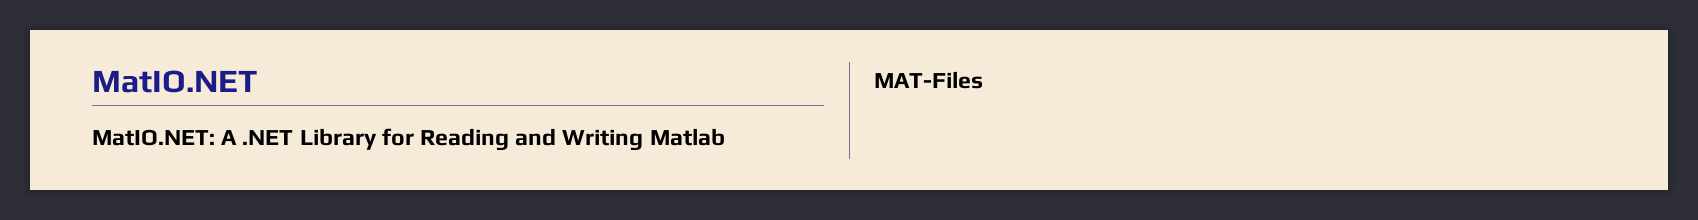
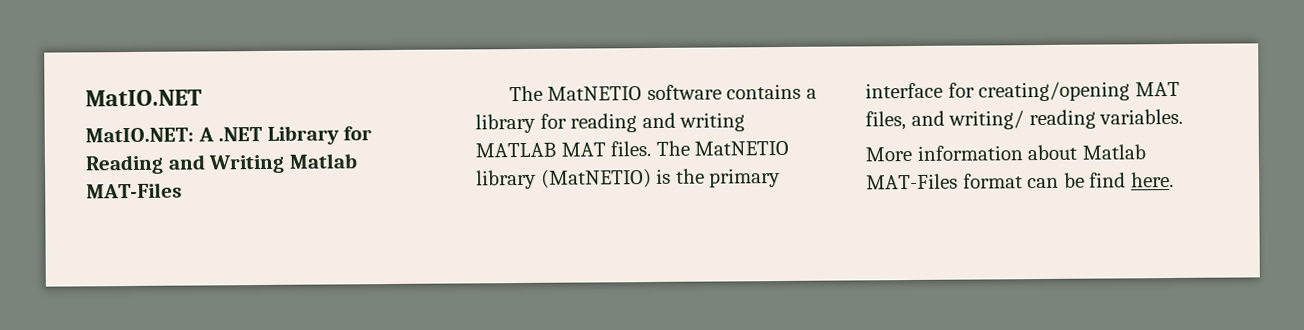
(983, 80) none -> [508,83,817,102] [475,112,746,134] [475,140,790,158] [476,168,782,190] [865,81,1180,102] [865,108,1184,131] [865,144,1146,162] [866,171,1174,190] // The MatNETIO software contains a library for reading and writing MATLAB MAT files. The MatNETIO library (MatNETIO) is the primary interface for creating/opening MAT files, and writing/ reading variables. // More information about Matlab MAT-Files format can be find here.

